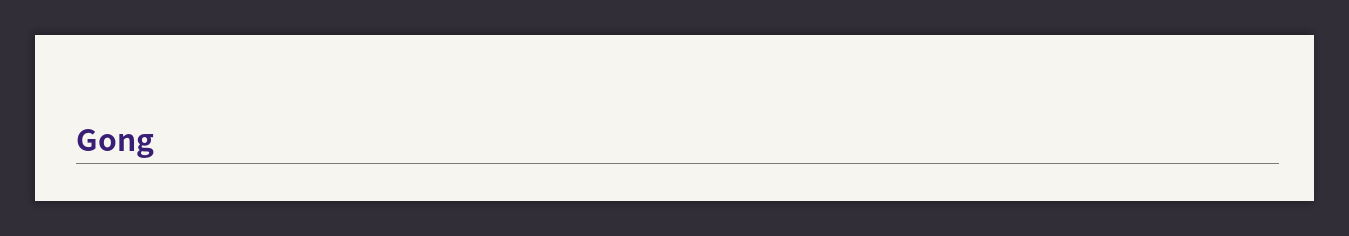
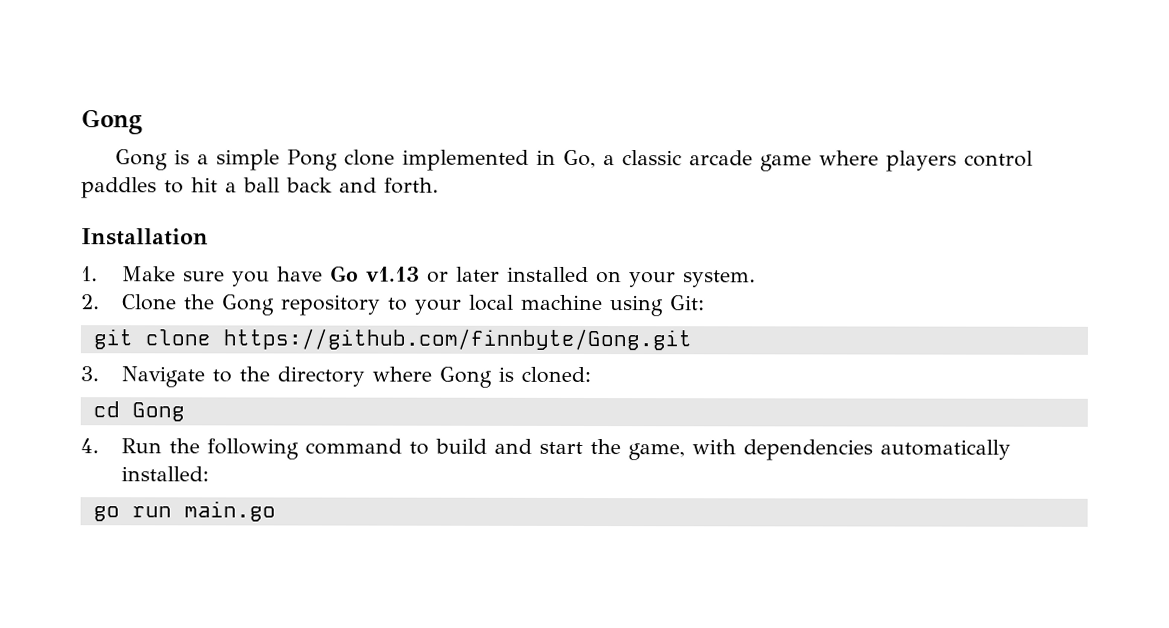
[76,129,154,158] Gong -> [81,109,143,135] [115,149,1034,172] [81,177,439,199] [81,228,209,246] [81,265,756,288] [81,294,705,317] [92,328,692,351] [80,366,591,388] [92,401,185,422] [80,438,1011,461] [120,466,209,482] [92,501,276,522] Gong // Gong is a simple Pong clone implemented in Go, a classic arcade game where players control paddles to hit a ball back and forth. // Installation // 1. Make sure you have Go v1.13 or later installed on your system. // 2. Clone the Gong repository to your local machine using Git: // git clone https://github.com/finnbyte/Gong.git // 3. Navigate to the directory where Gong is cloned: // cd Gong // 4. Run the following command to build and start the game, with dependencies automatically installed: // go run main.go

